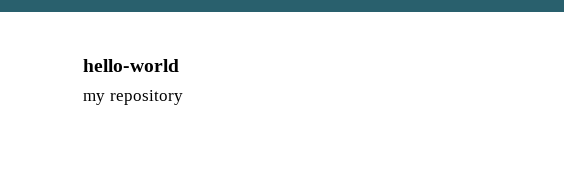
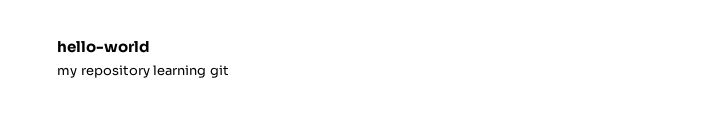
(183, 97) none -> [153,65,229,78] learning git

